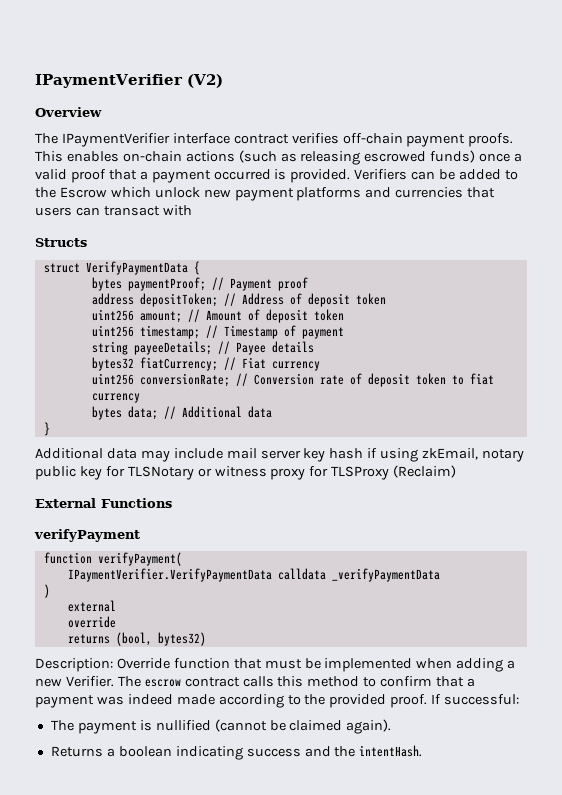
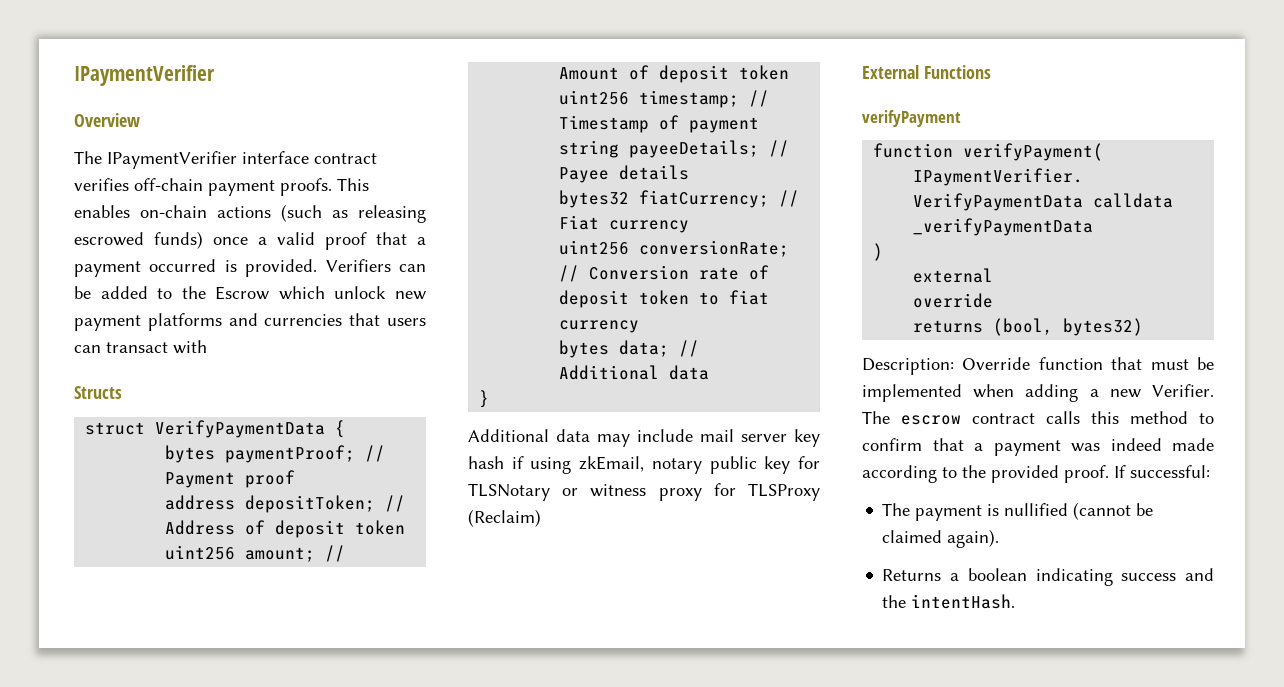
[35,74,223,88] IPaymentVerifier (V2) -> [74,65,215,86] IPaymentVerifier

